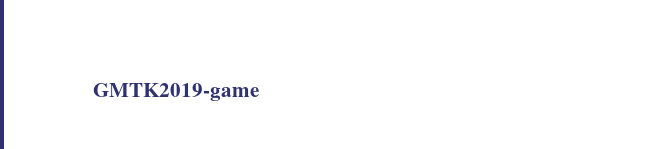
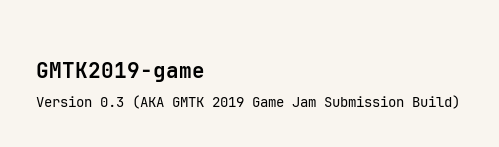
(259, 92) none -> [36,95,460,109] // Version 0.3 (AKA GMTK 2019 Game Jam Submission Build)

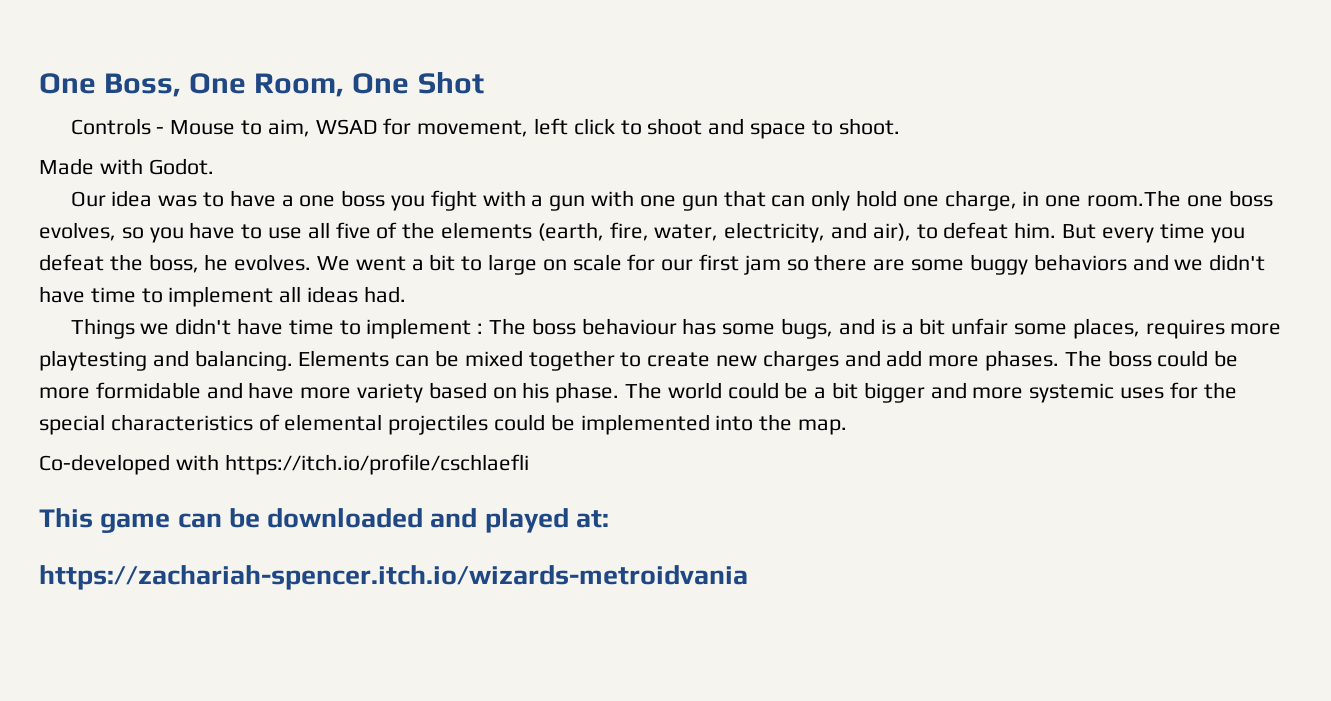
[36,62,205,82] [36,95,460,109] GMTK2019-game // Version 0.3 (AKA GMTK 2019 Game Jam Submission Build) -> [39,72,484,97] [70,118,900,139] [39,158,214,175] [70,190,1273,211] [39,222,1245,243] [39,254,1266,275] [39,286,406,307] [70,318,1282,339] [39,350,1239,371] [39,382,1237,403] [39,414,848,435] [39,454,529,475] [39,508,610,533] [39,565,748,590] One Boss, One Room, One Shot // Controls - Mouse to aim, WSAD for movement, left click to shoot and space to shoot. // Made with Godot. // Our idea was to have a one boss you fight with a gun with one gun that can only hold one charge, in one room.The one boss evolves, so you have to use all five of the elements (earth, fire, water, electricity, and air), to defeat him. But every time you defeat the boss, he evolves. We went a bit to large on scale for our first jam so there are some buggy behaviors and we didn't have time to implement all ideas had. // Things we didn't have time to implement : The boss behaviour has some bugs, and is a bit unfair some places, requires more playtesting and balancing. Elements can be mixed together to create new charges and add more phases. The boss could be more formidable and have more variety based on his phase. The world could be a bit bigger and more systemic uses for the special characteristics of elemental projectiles could be implemented into the map. // Co-developed with https://itch.io/profile/cschlaefli // This game can be downloaded and played at: // https://zachariah-spencer.itch.io/wizards-metroidvania

